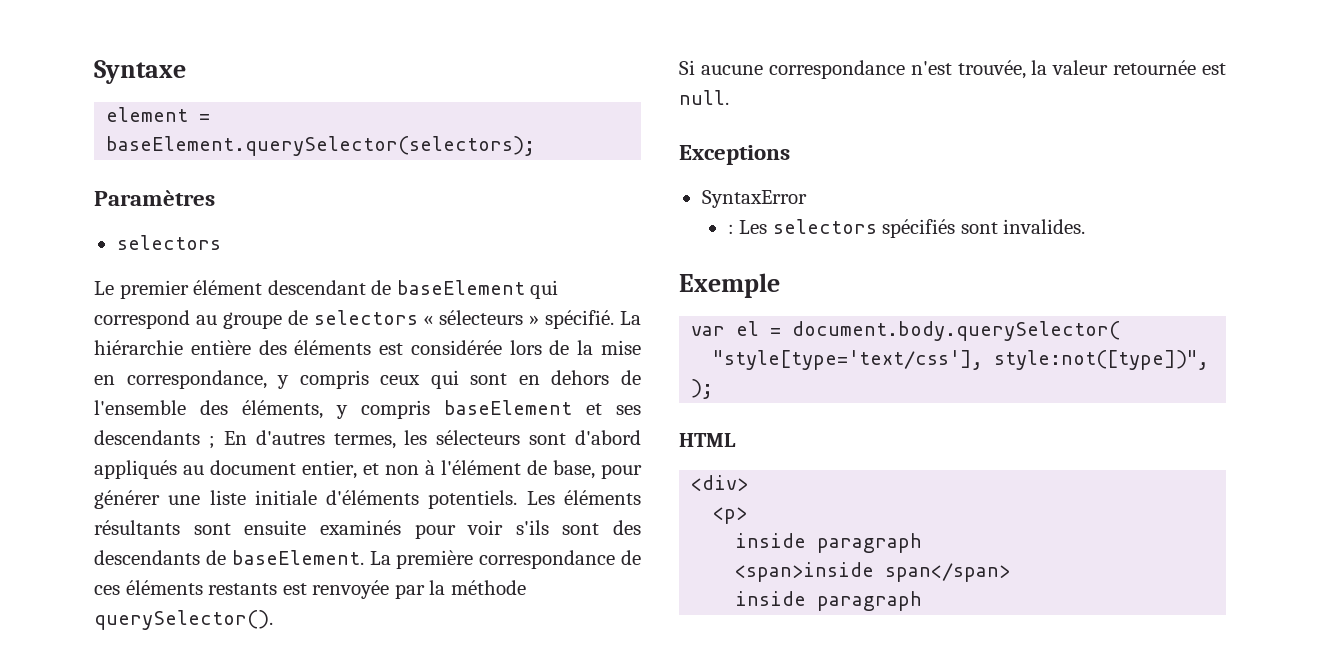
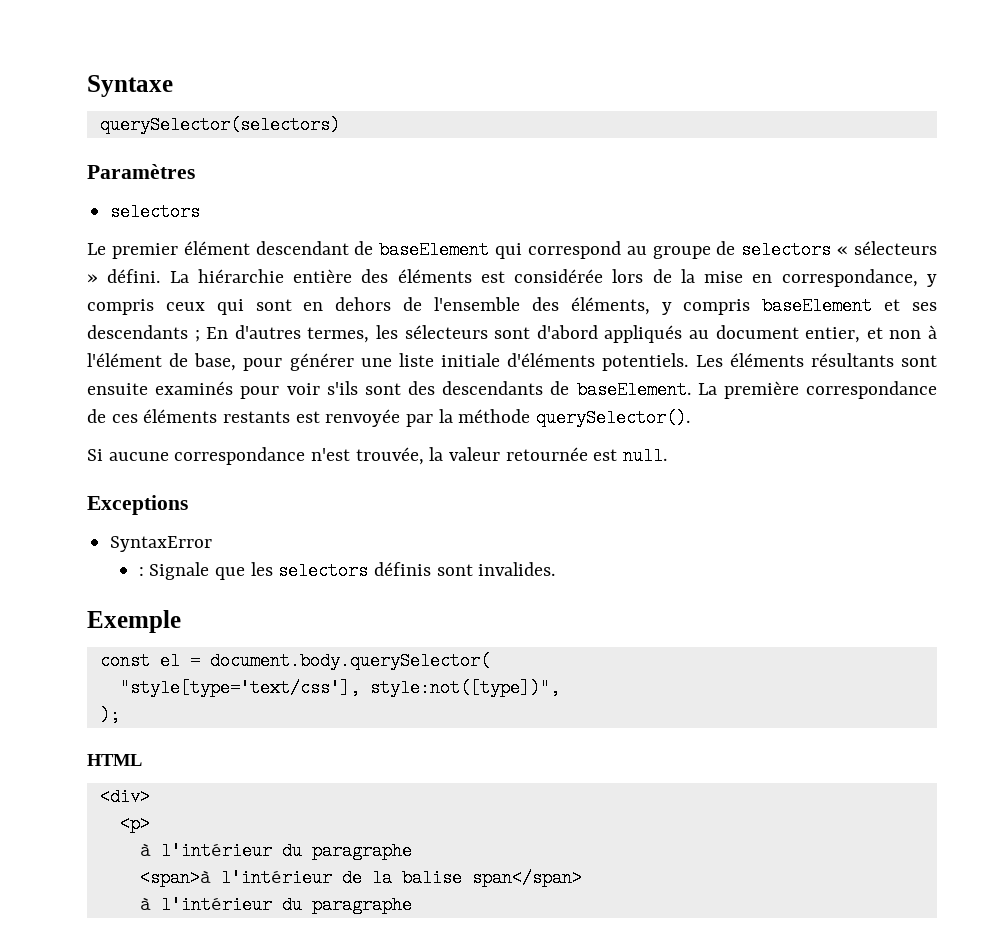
[106,107,211,122] [106,136,536,156] element = baseElement.querySelector(selectors); -> [99,116,340,134] querySelector(selectors)
[545,310,615,329] spécifié. -> [107,269,161,283] défini.
[739,219,956,238] Les selectors spécifiés -> [149,562,432,580] Signale que les selectors définis
[691,326,726,336] var -> [99,652,150,670] const
[735,533,923,553] [735,562,1011,582] [735,591,923,611] inside paragraph // <span>inside span</span> // inside paragraph -> [139,842,412,860] [139,869,582,887] [139,896,412,914] à l'intérieur du paragraphe // <span>à l'intérieur de la balise span</span> // à l'intérieur du paragraphe

